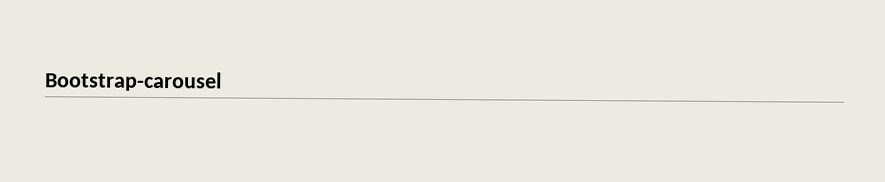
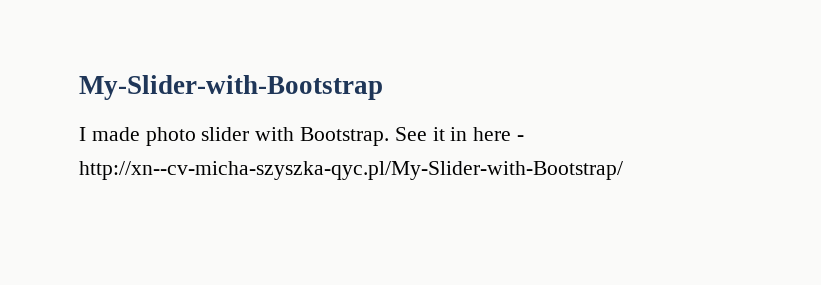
[44,71,222,92] Bootstrap-carousel -> [79,75,383,100] [79,127,525,146] [79,161,623,180] My-Slider-with-Bootstrap // I made photo slider with Bootstrap. See it in here - http://xn--cv-micha-szyszka-qyc.pl/My-Slider-with-Bootstrap/

